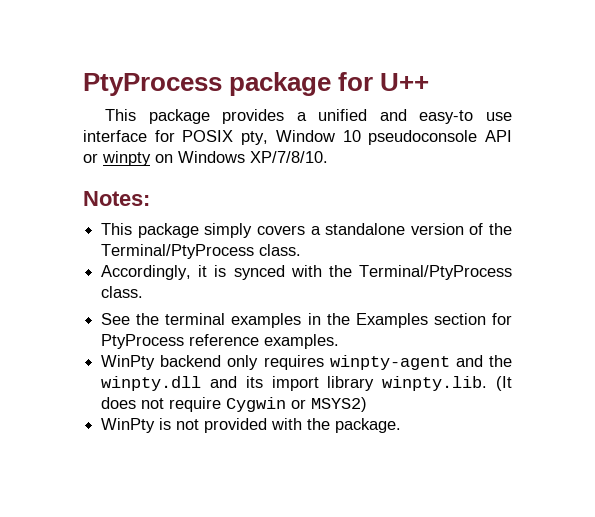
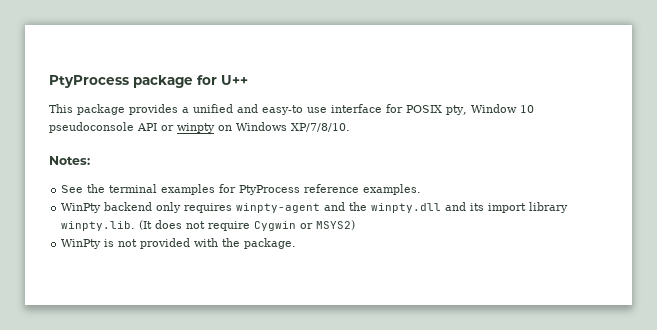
[101,223,512,238] [101,244,302,259] [101,265,512,280] [101,286,144,298] // This package simply covers a standalone version of the Terminal/PtyProcess class. // Accordingly, it is synced with the Terminal/PtyProcess class. -> (90, 160) none
[307,313,486,328] in the Examples section -> (216, 189) none

